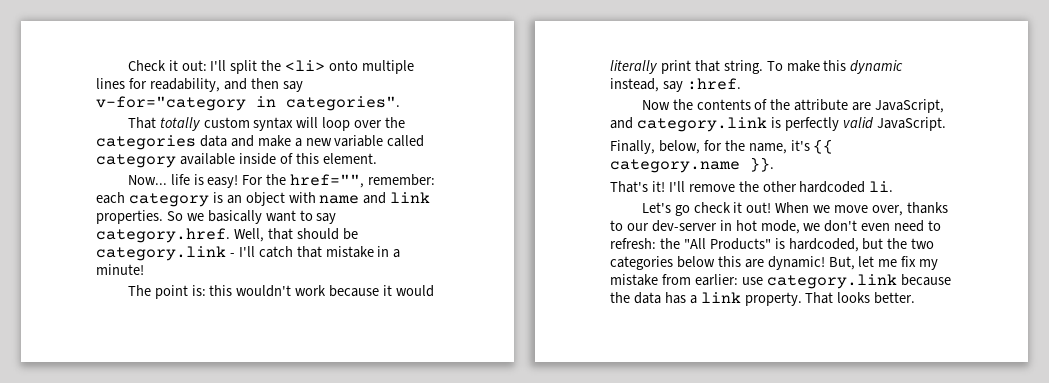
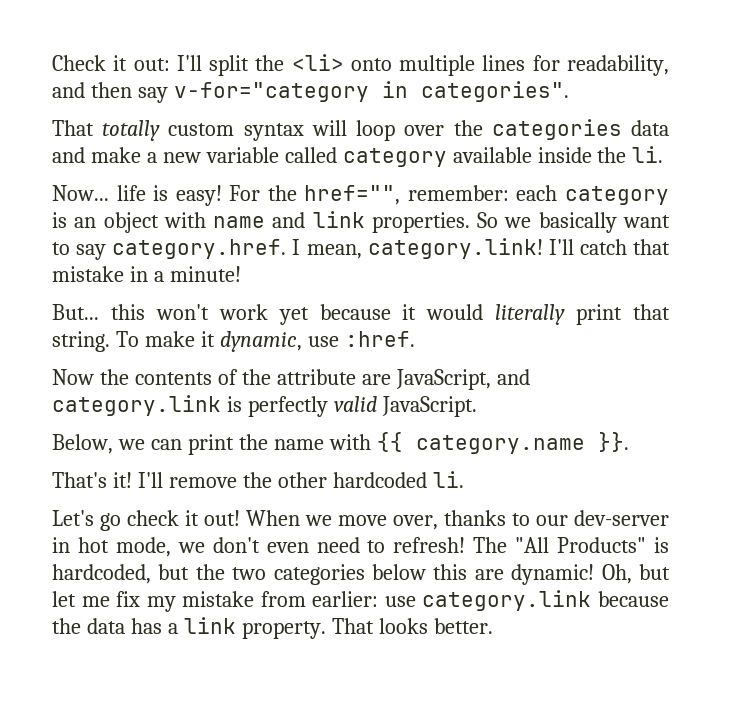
[279,153,377,164] of this element. -> [597,146,664,163] the li.
[233,228,358,242] [96,246,235,261] Well, that should be category.link - -> [292,238,543,259] I mean, category.link!
[127,285,327,299] The point is: this wouldn't work -> [52,304,309,325] But... this won't work yet
[823,60,904,74] [610,78,683,92] this dynamic instead, say -> [200,331,339,352] it dynamic, use
[610,140,810,154] Finally, below, for the name, it's -> [52,434,371,455] Below, we can print the name with
[610,238,680,249] refresh: the -> [393,537,508,553] refresh! The
[828,256,855,270] But, -> [601,564,670,584] Oh, but

